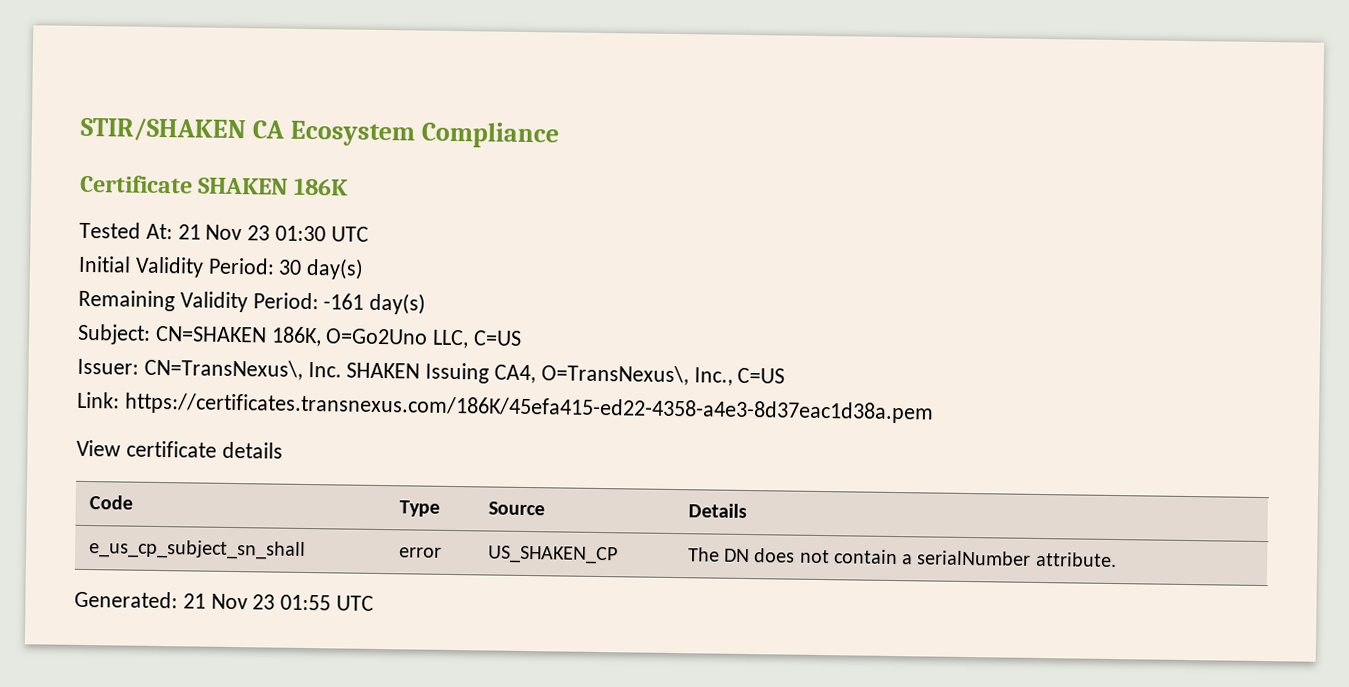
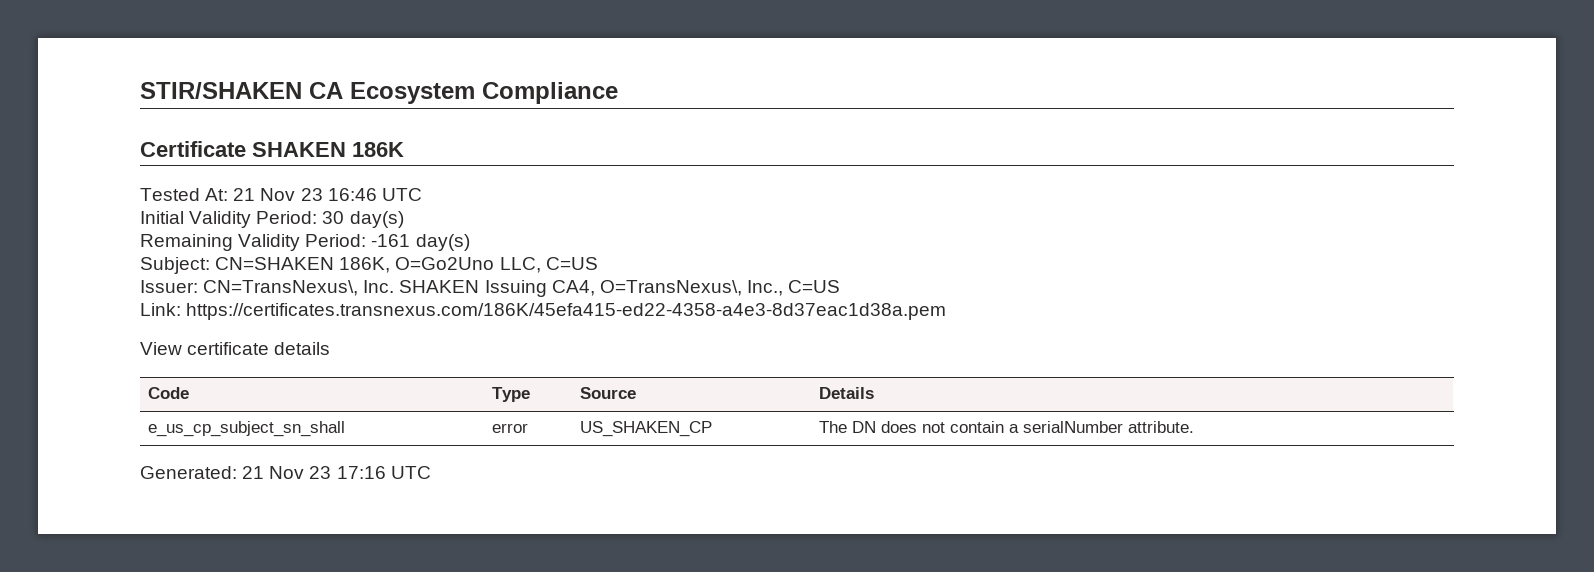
[275,225,327,242] 01:30 -> [327,188,377,201] 16:46
[280,594,332,611] 01:55 -> [336,466,386,479] 17:16

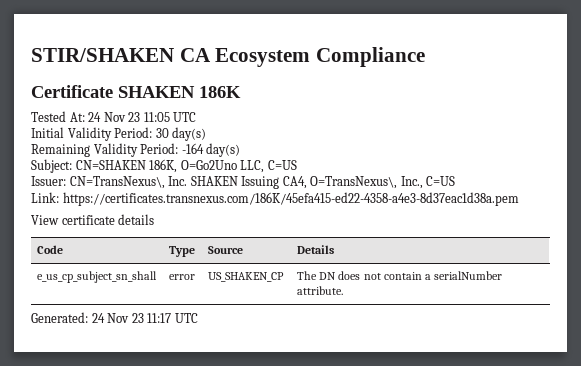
[233,188,377,201] 21 Nov 23 16:46 -> [88,112,170,122] 24 Nov 23 11:05
[371,234,411,247] -161 -> [181,143,204,154] -164
[242,466,386,479] 21 Nov 23 17:16 -> [91,313,172,323] 24 Nov 23 11:17

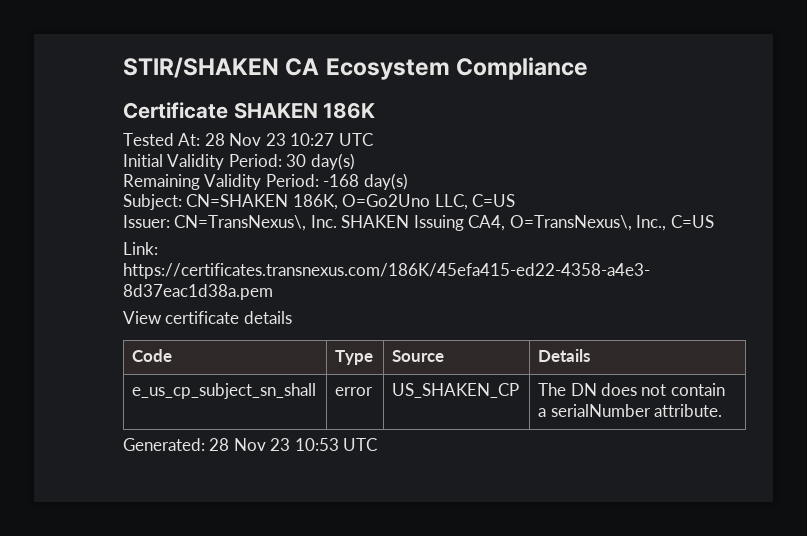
[88,112,170,122] 24 Nov 23 11:05 -> [204,133,335,146] 28 Nov 23 10:27
[181,143,204,154] -164 -> [323,174,360,187] -168
[91,313,172,323] 24 Nov 23 11:17 -> [209,438,339,451] 28 Nov 23 10:53

